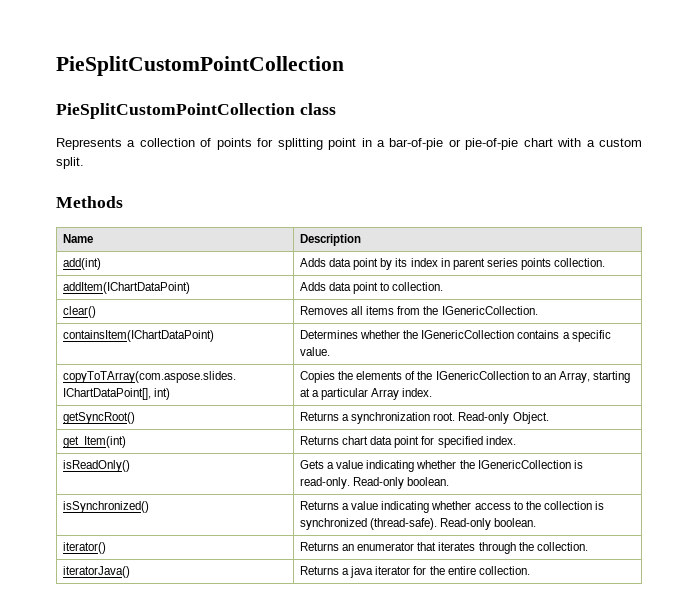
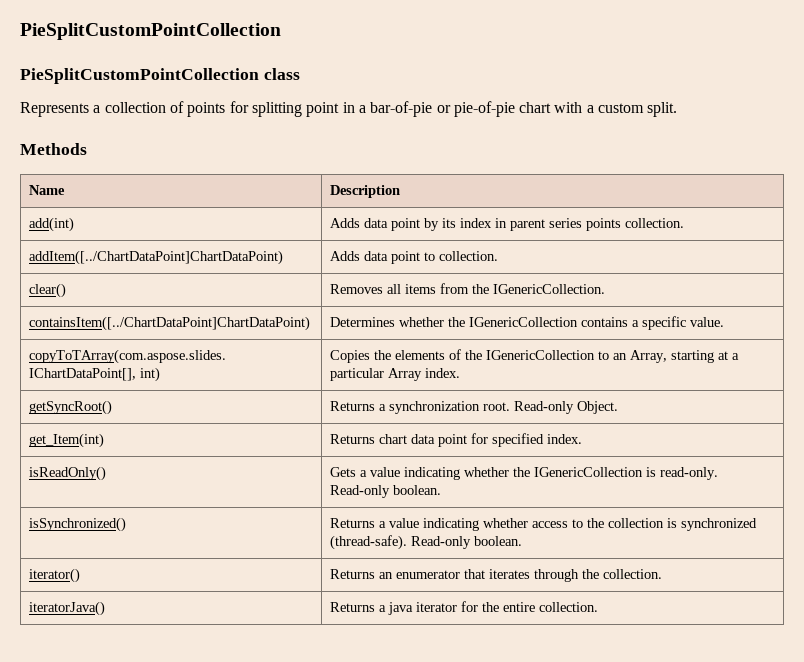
[62,282,190,294] addItem(IChartDataPoint) -> [29,250,284,265] addItem([../ChartDataPoint]ChartDataPoint)
[62,330,214,342] containsItem(IChartDataPoint) -> [29,316,311,331] containsItem([../ChartDataPoint]ChartDataPoint)

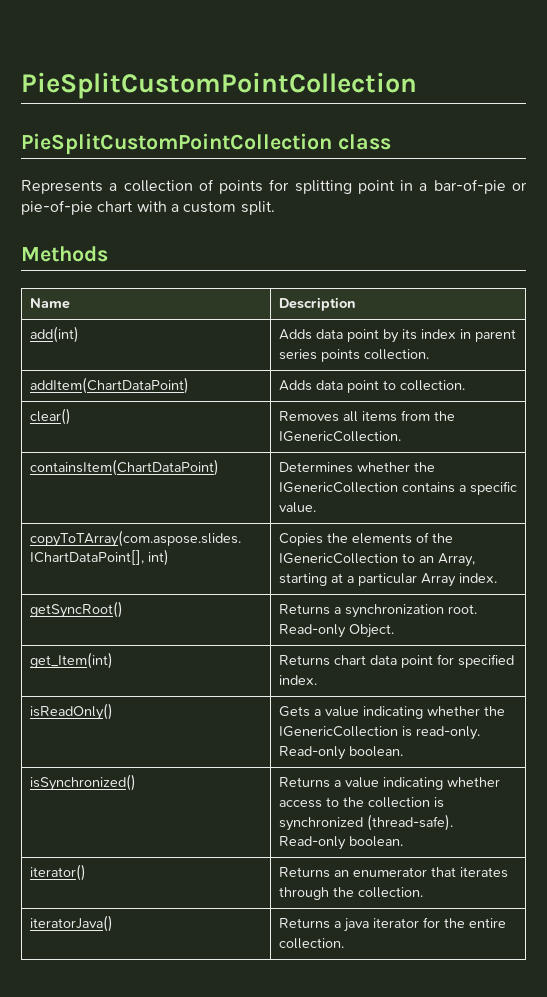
[29,250,284,265] addItem([../ChartDataPoint]ChartDataPoint) -> [29,377,189,394] addItem(ChartDataPoint)
[29,316,311,331] containsItem([../ChartDataPoint]ChartDataPoint) -> [29,459,219,476] containsItem(ChartDataPoint)

